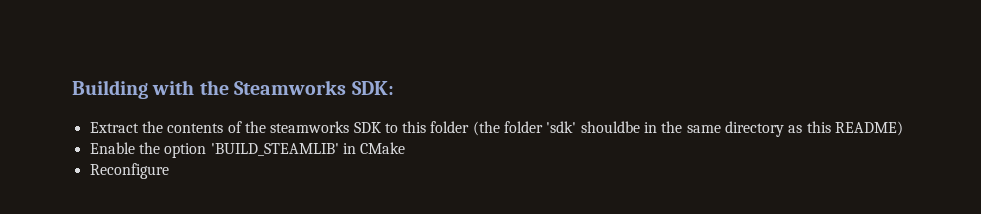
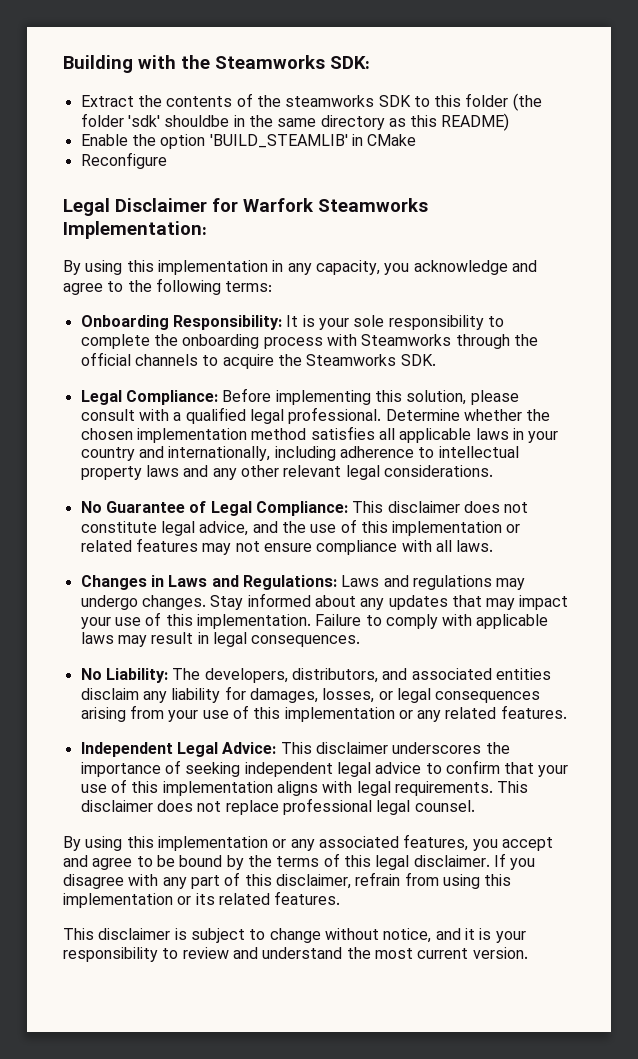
(169, 171) none -> [63,198,428,216] [63,221,207,239] [63,260,537,275] [63,278,273,295] [80,315,504,330] [80,334,538,349] [80,352,436,369] [80,388,519,405] [80,407,551,424] [80,426,559,443] [80,446,519,461] [80,465,493,480] [80,501,529,516] [80,519,521,536] [80,538,494,555] [80,575,526,590] [80,593,569,610] [80,612,549,629] [80,632,361,647] [80,668,551,683] [80,686,541,703] [80,705,567,722] [80,742,510,757] [80,760,569,777] [80,779,529,796] [80,798,475,815] [63,834,553,851] [63,853,536,870] [63,872,512,889] [63,891,341,908] [63,928,526,943] [63,947,528,962] // Legal Disclaimer for Warfork Steamworks Implementation: // By using this implementation in any capacity, you acknowledge and agree to the following terms: // Onboarding Responsibility: It is your sole responsibility to complete the onboarding process with Steamworks through the official channels to acquire the Steamworks SDK. // Legal Compliance: Before implementing this solution, please consult with a qualified legal professional. Determine whether the chosen implementation method satisfies all applicable laws in your country and internationally, including adherence to intellectual property laws and any other relevant legal considerations. // No Guarantee of Legal Compliance: This disclaimer does not constitute legal advice, and the use of this implementation or related features may not ensure compliance with all laws. // Changes in Laws and Regulations: Laws and regulations may undergo changes. Stay informed about any updates that may impact your use of this implementation. Failure to comply with applicable laws may result in legal consequences. // No Liability: The developers, distributors, and associated entities disclaim any liability for damages, losses, or legal consequences arising from your use of this implementation or any related features. // Independent Legal Advice: This disclaimer underscores the importance of seeking independent legal advice to confirm that your use of this implementation aligns with legal requirements. This disclaimer does not replace professional legal counsel. // By using this implementation or any associated features, you accept and agree to be bound by the terms of this legal disclaimer. If you disagree with any part of this disclaimer, refrain from using this implementation or its related features. // This disclaimer is subject to change without notice, and it is your responsibility to review and understand the most current version.

